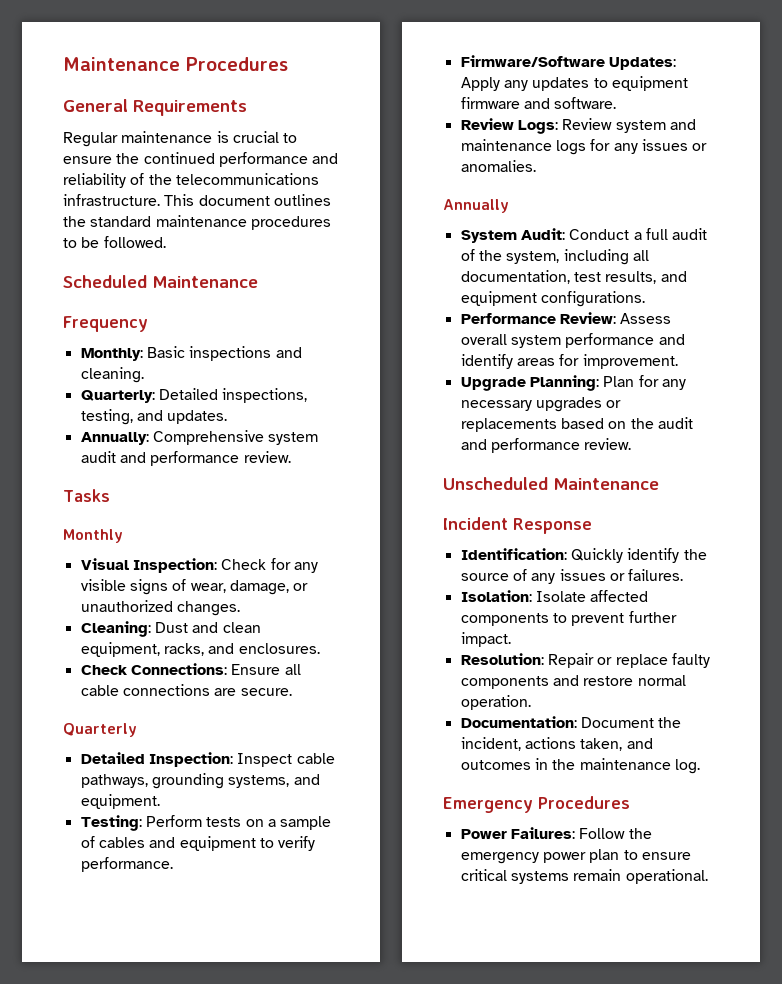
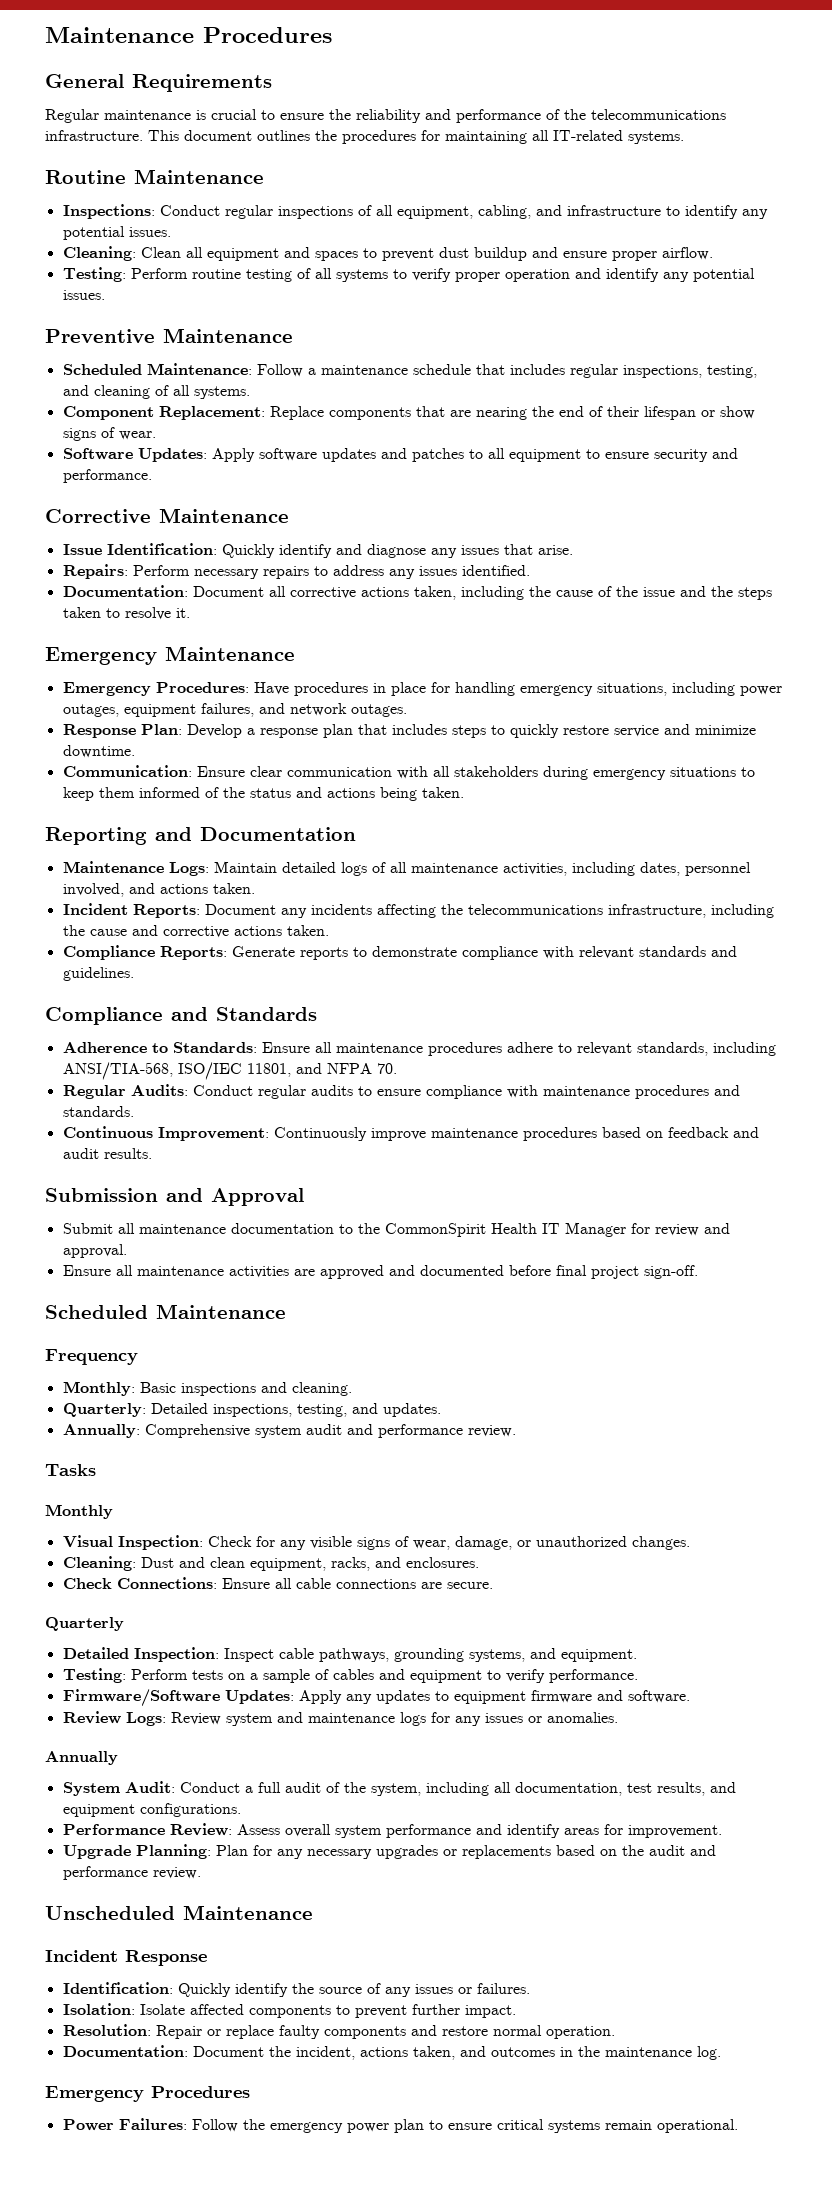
[143,152,339,167] [63,173,126,188] continued performance and reliability -> [356,109,541,123] reliability and performance
[90,215,331,230] [63,236,166,248] standard maintenance procedures to be followed. -> [342,130,684,144] [45,169,264,184] [62,204,768,219] [62,226,171,240] [62,246,713,261] [62,267,755,282] [62,290,105,300] [45,328,293,343] [62,363,757,378] [62,385,250,399] [62,406,755,420] [62,427,156,441] [62,448,738,462] [62,469,152,483] [45,508,289,523] [62,543,573,558] [62,564,530,579] [62,585,772,600] [62,607,190,620] [45,646,295,665] [62,682,782,696] [62,703,407,717] [62,724,756,738] [62,745,135,758] [62,765,755,780] [62,787,464,801] [45,827,356,845] [62,861,751,876] [62,883,255,897] [62,903,774,918] [62,925,329,938] [62,945,737,960] [62,967,134,981] [45,1007,317,1025] [62,1042,776,1056] [62,1062,397,1080] [62,1084,740,1099] [62,1106,134,1117] [62,1126,759,1141] [62,1148,152,1159] [45,1188,304,1206] [62,1222,730,1237] [62,1244,127,1258] [62,1265,698,1279] procedures for maintaining all IT-related systems. // Routine Maintenance // Inspections: Conduct regular inspections of all equipment, cabling, and infrastructure to identify any potential issues. // Cleaning: Clean all equipment and spaces to prevent dust buildup and ensure proper airflow. // Testing: Perform routine testing of all systems to verify proper operation and identify any potential issues. // Preventive Maintenance // Scheduled Maintenance: Follow a maintenance schedule that includes regular inspections, testing, and cleaning of all systems. // Component Replacement: Replace components that are nearing the end of their lifespan or show signs of wear. // Software Updates: Apply software updates and patches to all equipment to ensure security and performance. // Corrective Maintenance // Issue Identification: Quickly identify and diagnose any issues that arise. // Repairs: Perform necessary repairs to address any issues identified. // Documentation: Document all corrective actions taken, including the cause of the issue and the steps taken to resolve it. // Emergency Maintenance // Emergency Procedures: Have procedures in place for handling emergency situations, including power outages, equipment failures, and network outages. // Response Plan: Develop a response plan that includes steps to quickly restore service and minimize downtime. // Communication: Ensure clear communication with all stakeholders during emergency situations to keep them informed of the status and actions being taken. // Reporting and Documentation // Maintenance Logs: Maintain detailed logs of all maintenance activities, including dates, personnel involved, and actions taken. // Incident Reports: Document any incidents affecting the telecommunications infrastructure, including the cause and corrective actions taken. // Compliance Reports: Generate reports to demonstrate compliance with relevant standards and guidelines. // Compliance and Standards // Adherence to Standards: Ensure all maintenance procedures adhere to relevant standards, including ANSI/TIA-568, ISO/IEC 11801, and NFPA 70. // Regular Audits: Conduct regular audits to ensure compliance with maintenance procedures and standards. // Continuous Improvement: Continuously improve maintenance procedures based on feedback and audit results. // Submission and Approval // Submit all maintenance documentation to the CommonSpirit Health IT Manager for review and approval. // Ensure all maintenance activities are approved and documented before final project sign-off.

